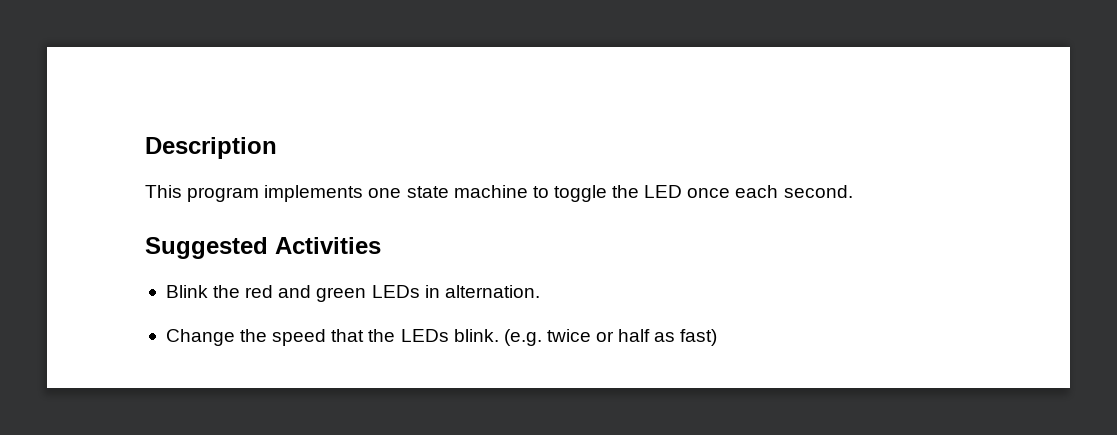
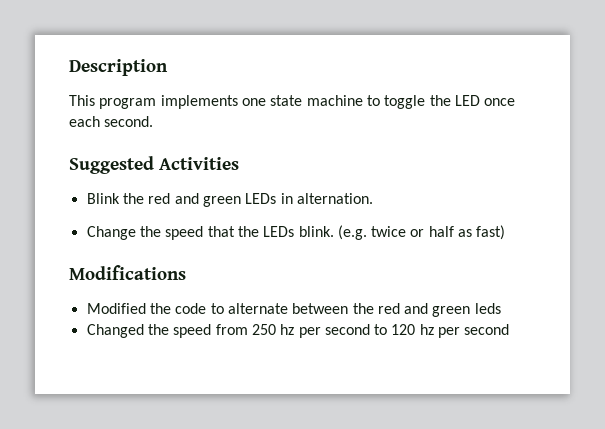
(718, 337) none -> [69,265,186,280] [86,303,501,317] [86,324,510,338] // Modifications // Modified the code to alternate between the red and green leds // Changed the speed from 250 hz per second to 120 hz per second

